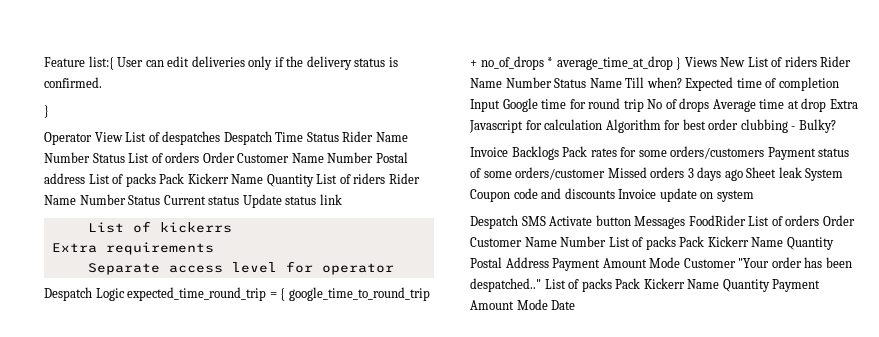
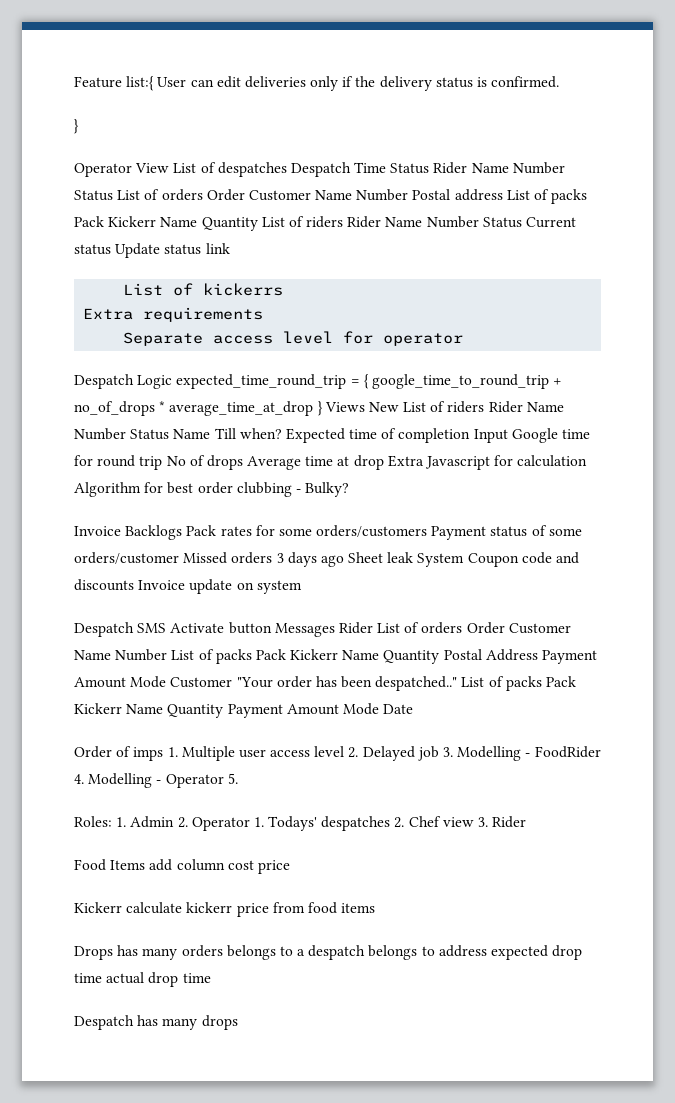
[688,215,746,226] FoodRider -> [338,622,373,634] Rider
(576, 305) none -> [74,746,601,761] [74,773,238,788] [74,816,527,831] [74,859,290,874] [74,902,376,917] [74,945,583,960] [74,972,211,987] [74,1015,238,1030] // Order of imps 1. Multiple user access level 2. Delayed job 3. Modelling - FoodRider 4. Modelling - Operator 5. // Roles: 1. Admin 2. Operator 1. Todays' despatches 2. Chef view 3. Rider // Food Items add column cost price // Kickerr calculate kickerr price from food items // Drops has many orders belongs to a despatch belongs to address expected drop time actual drop time // Despatch has many drops

